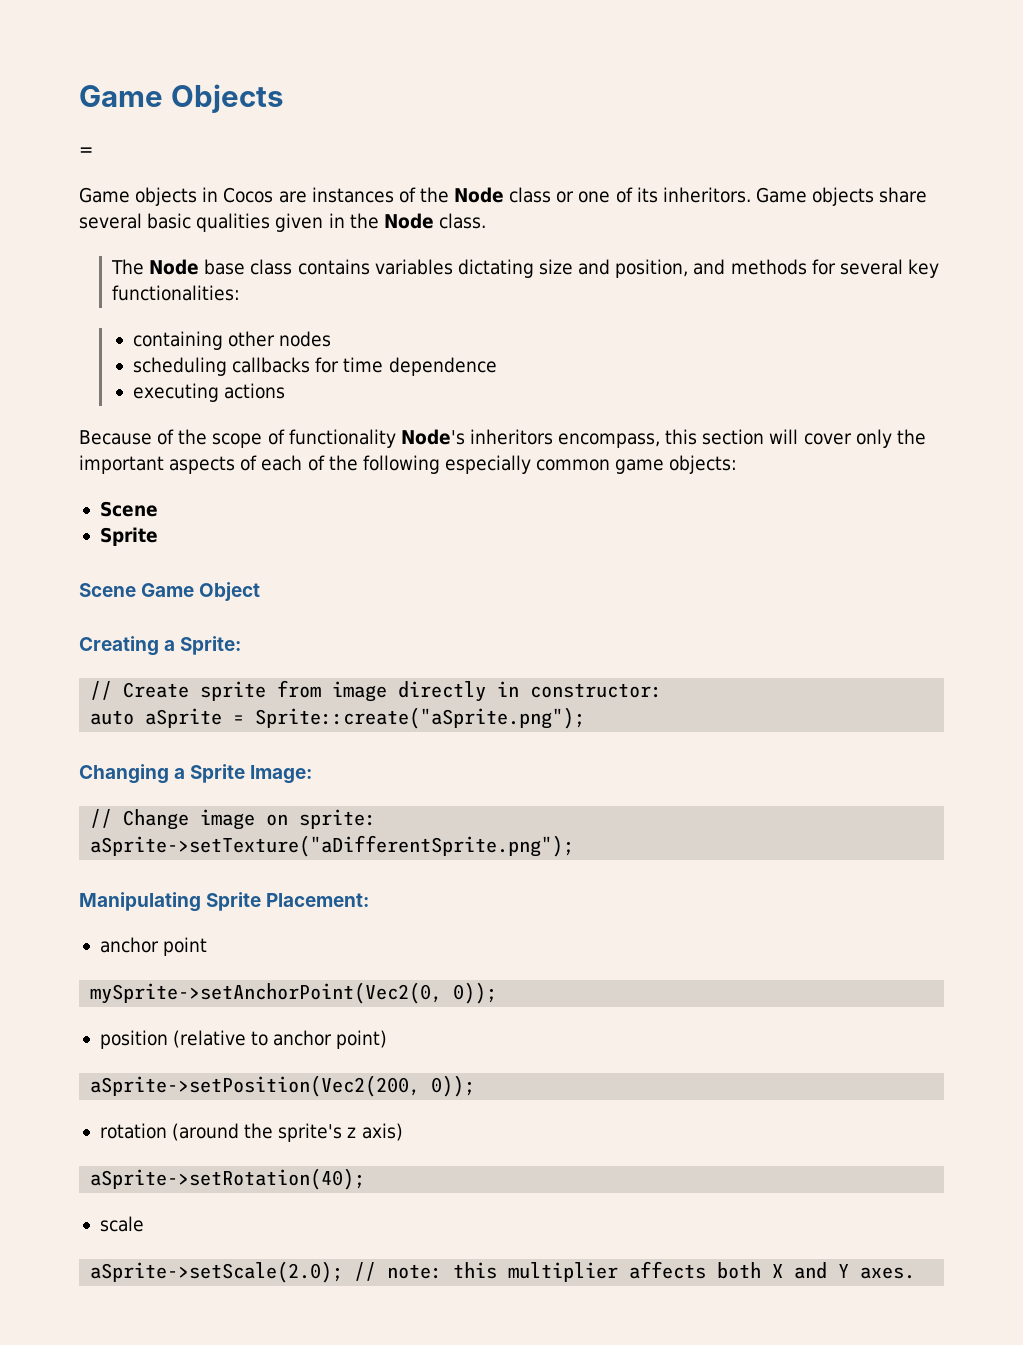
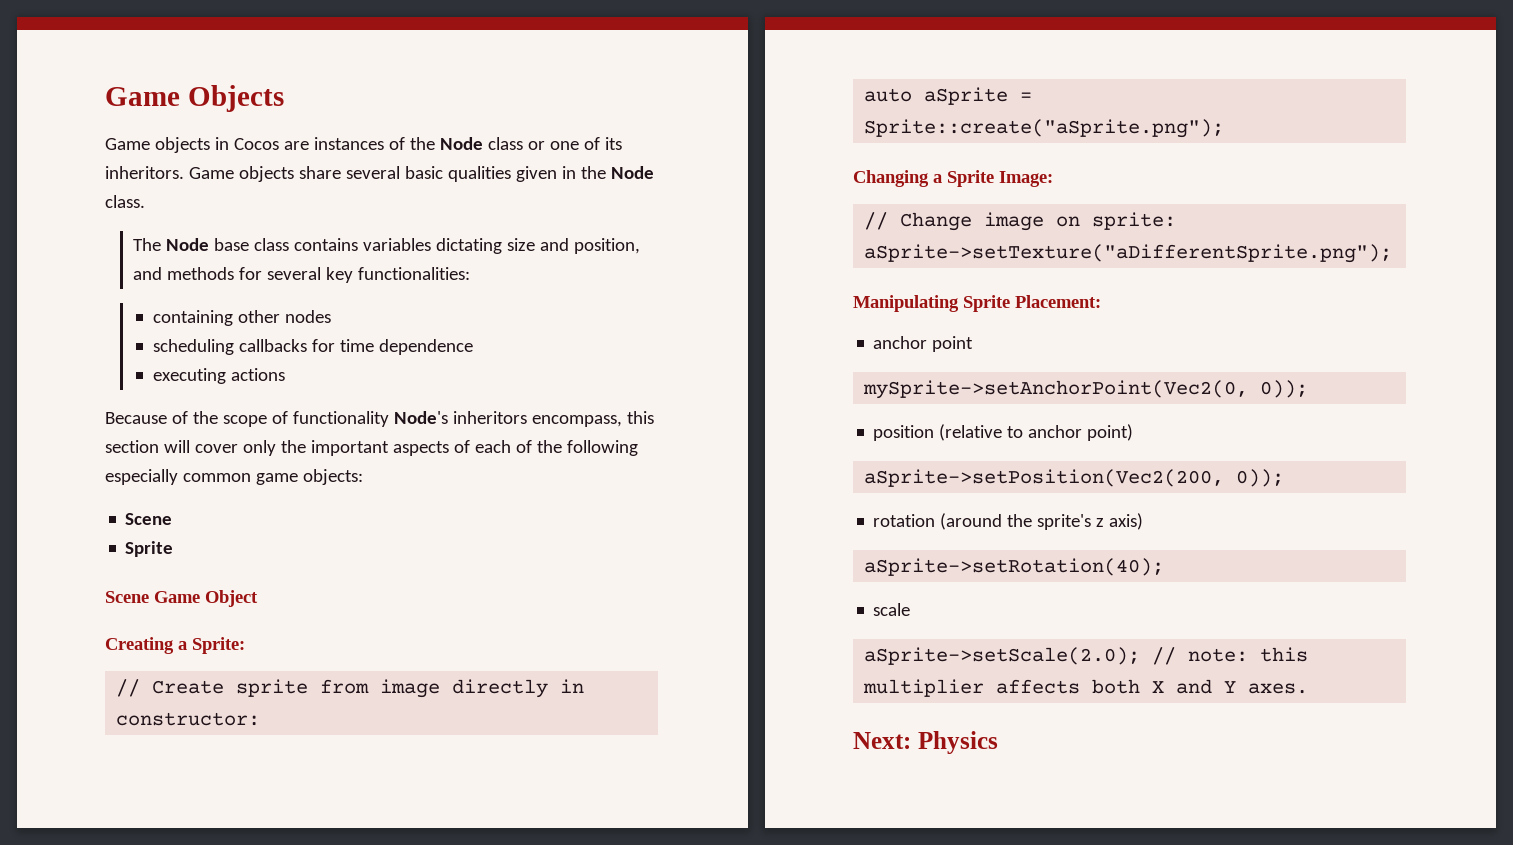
[79,147,93,156] // = -> (284, 98) none
(916, 1273) none -> [853,731,998,754] // Next: Physics

